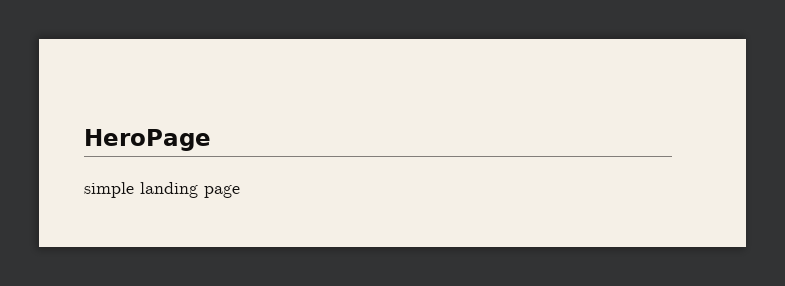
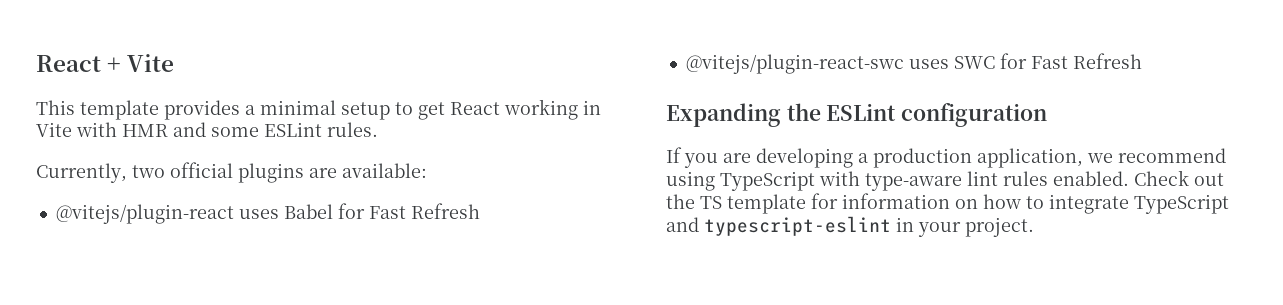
[84,129,211,151] [84,182,240,198] HeroPage // simple landing page -> [36,54,175,72] [36,99,601,120] [36,122,378,137] [36,162,427,183] [55,203,480,224] [685,53,1142,74] [666,103,1048,127] [666,147,1226,168] [666,170,1224,191] [666,193,1229,214] [666,216,1034,237] React + Vite // This template provides a minimal setup to get React working in Vite with HMR and some ESLint rules. // Currently, two official plugins are available: // @vitejs/plugin-react uses Babel for Fast Refresh // @vitejs/plugin-react-swc uses SWC for Fast Refresh // Expanding the ESLint configuration // If you are developing a production application, we recommend using TypeScript with type-aware lint rules enabled. Check out the TS template for information on how to integrate TypeScript and typescript-eslint in your project.

